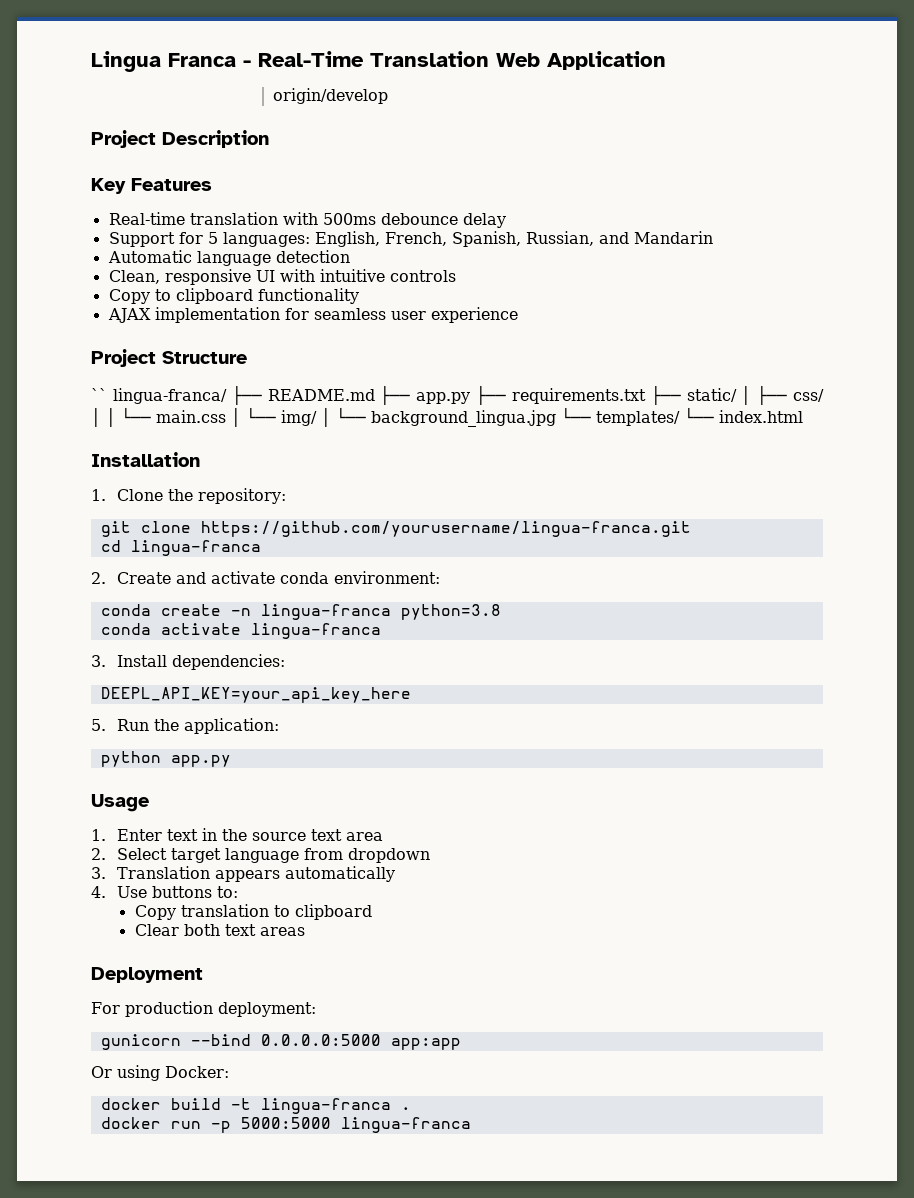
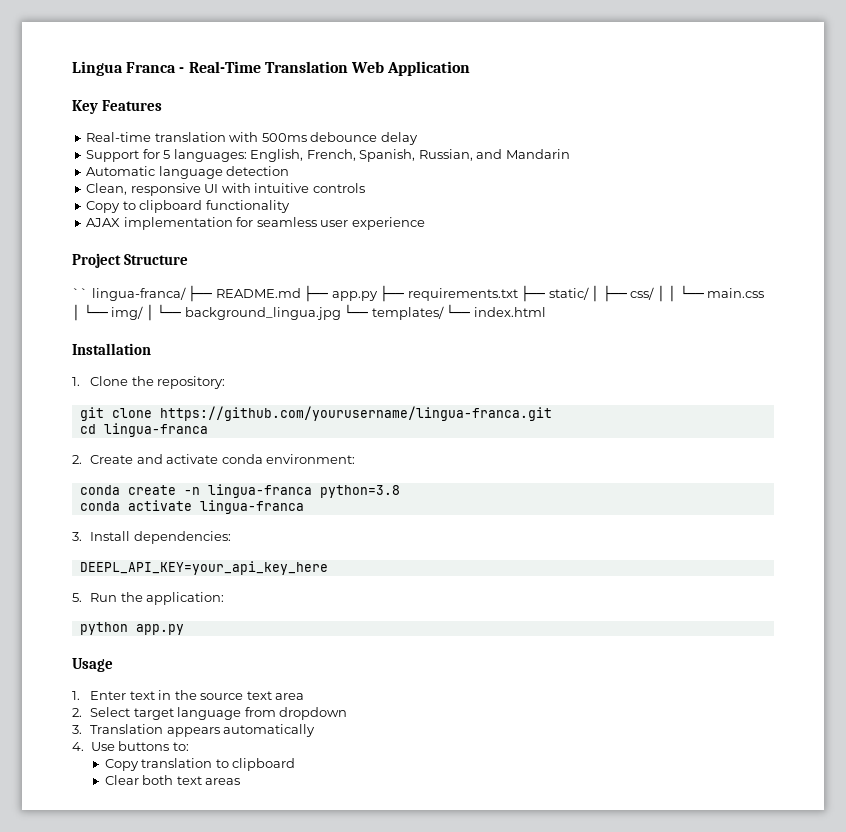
[273,88,389,104] [91,130,269,148] // origin/develop // Project Description -> (471, 68) none
[91,967,203,983] [91,1001,316,1017] [100,1034,461,1050] [91,1065,229,1081] [100,1098,411,1114] [100,1117,471,1133] // Deployment // For production deployment: // gunicorn --bind 0.0.0.0:5000 app:app // Or using Docker: // docker build -t lingua-franca . // docker run -p 5000:5000 lingua-franca -> (241, 781) none

